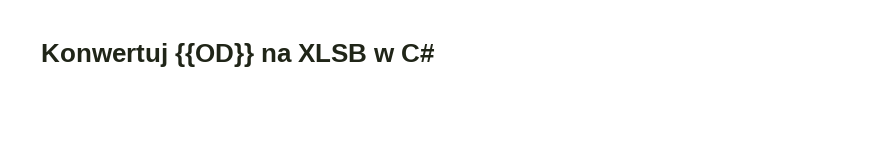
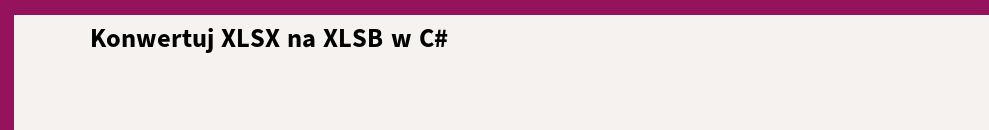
[175,43,255,67] {{OD}} -> [221,29,281,47] XLSX

